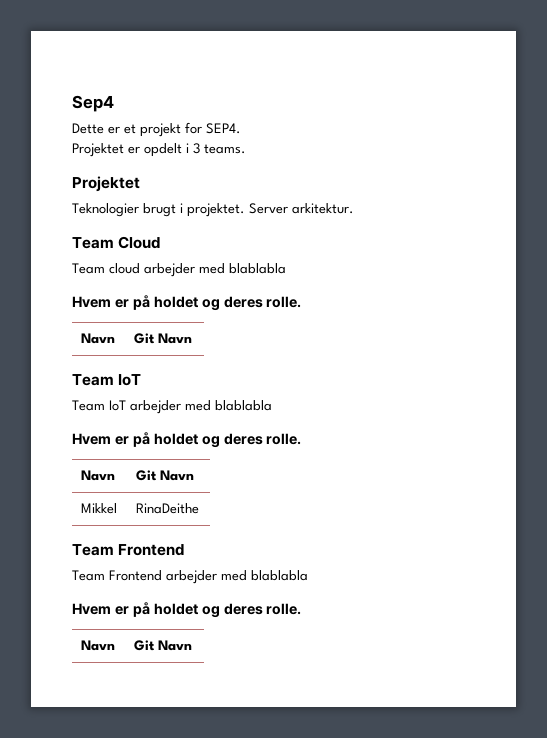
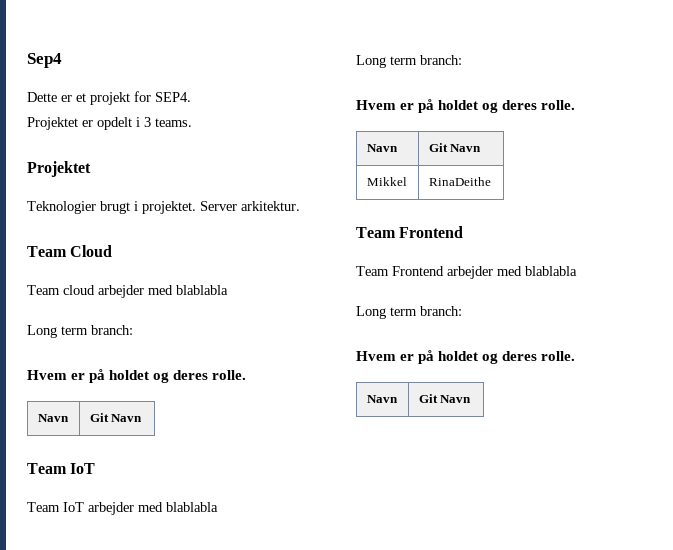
(286, 268) none -> [27,325,133,338] // Long term branch:
(272, 405) none -> [356,55,462,68] // Long term branch:
(308, 575) none -> [356,306,462,319] // Long term branch:

